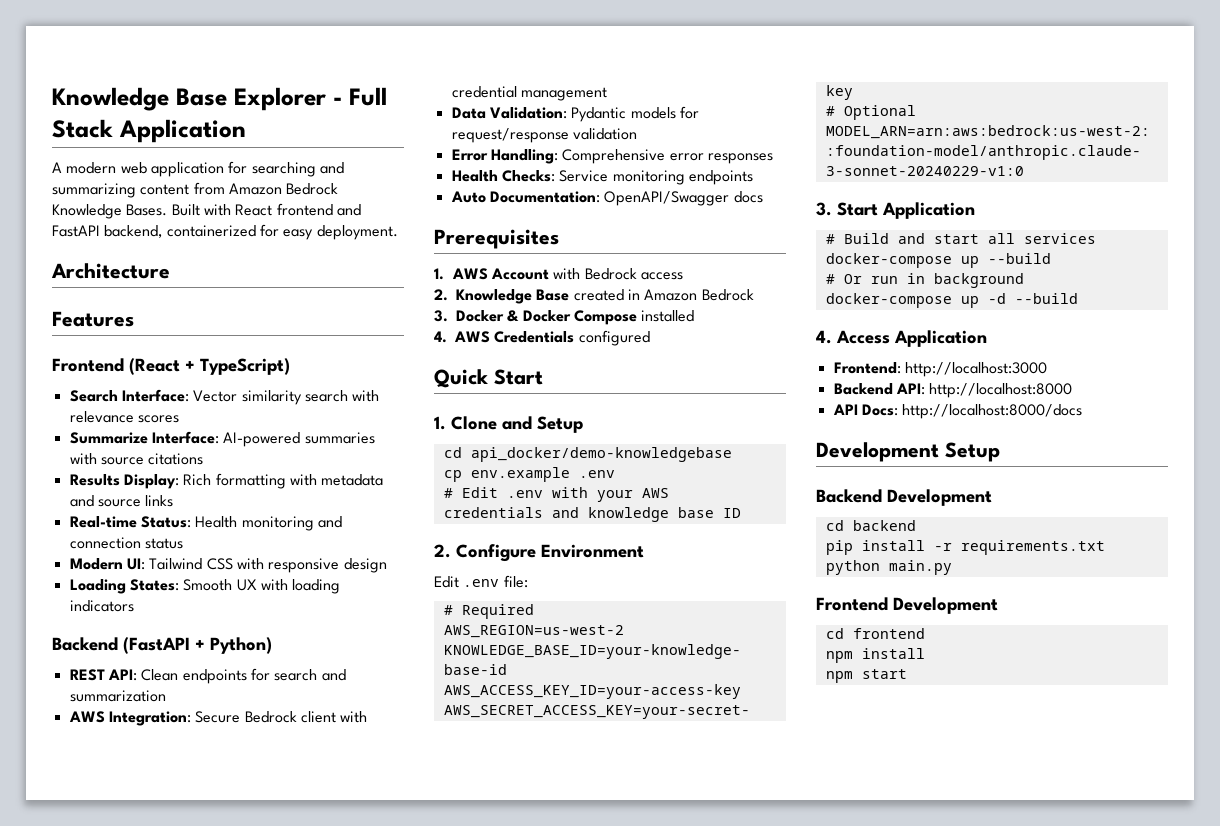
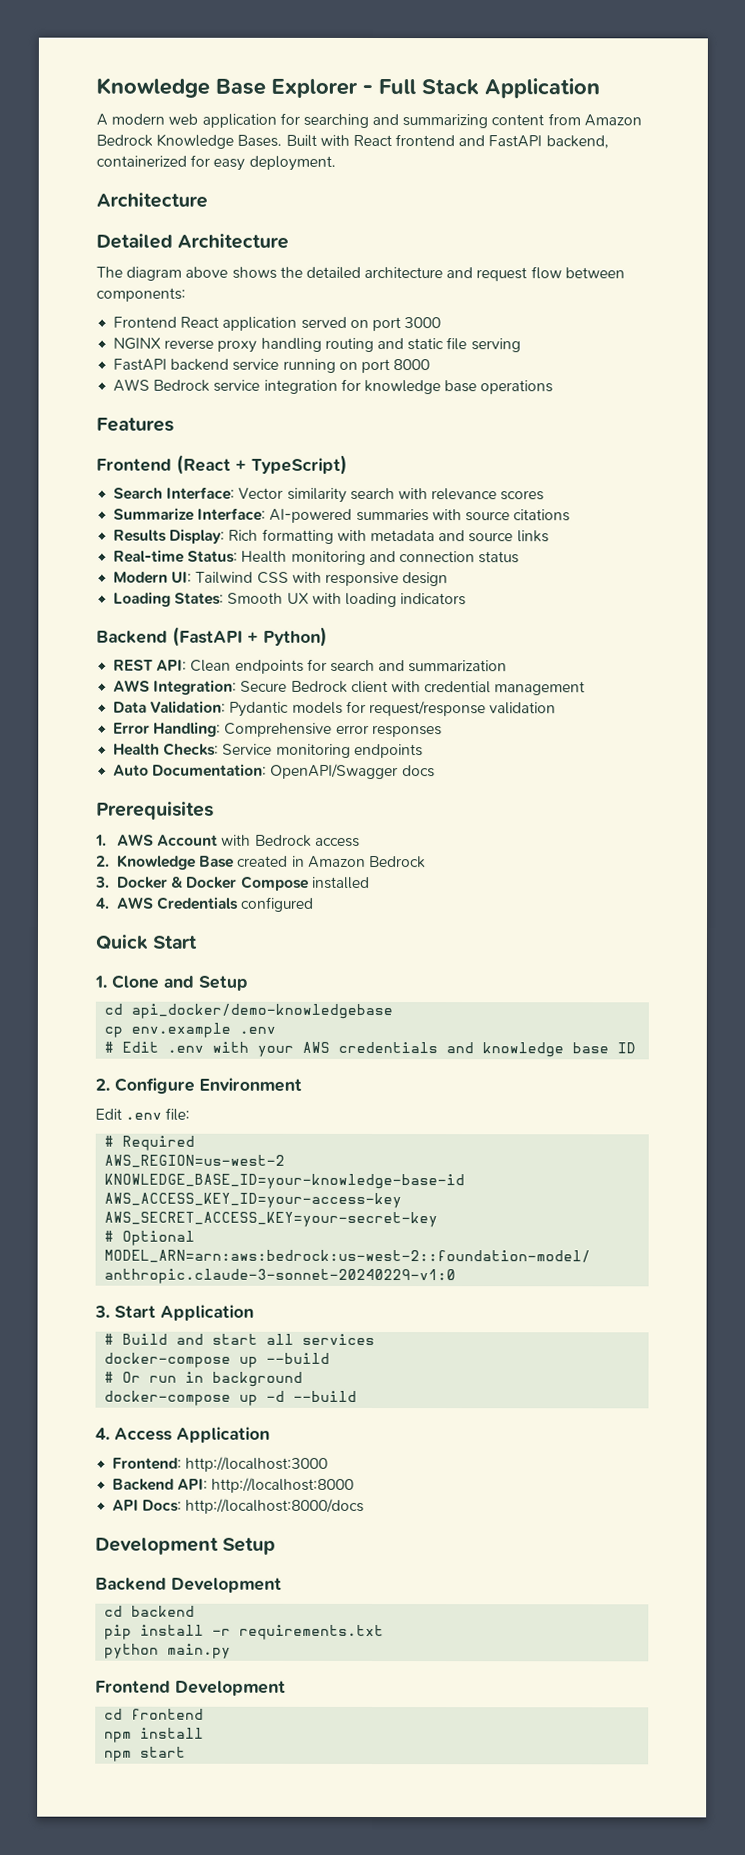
(170, 271) none -> [96,233,290,249] [96,266,625,282] [96,287,186,302] [113,316,442,332] [113,337,521,353] [113,358,431,374] [113,378,554,395] // Detailed Architecture // The diagram above shows the detailed architecture and request flow between components: // Frontend React application served on port 3000 // NGINX reverse proxy handling routing and static file serving // FastAPI backend service running on port 8000 // AWS Bedrock service integration for knowledge base operations

